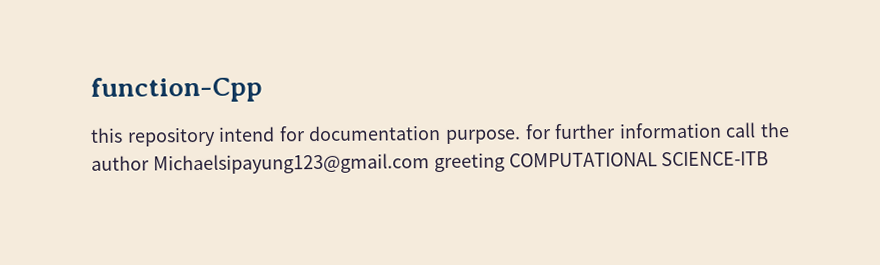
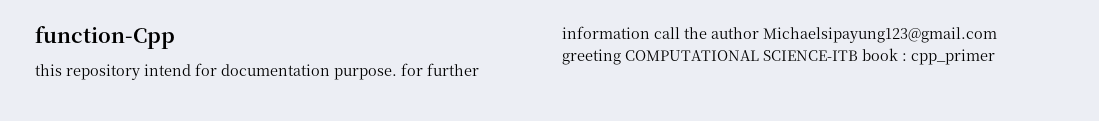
(770, 159) none -> [862,48,995,65] book : cpp_primer

